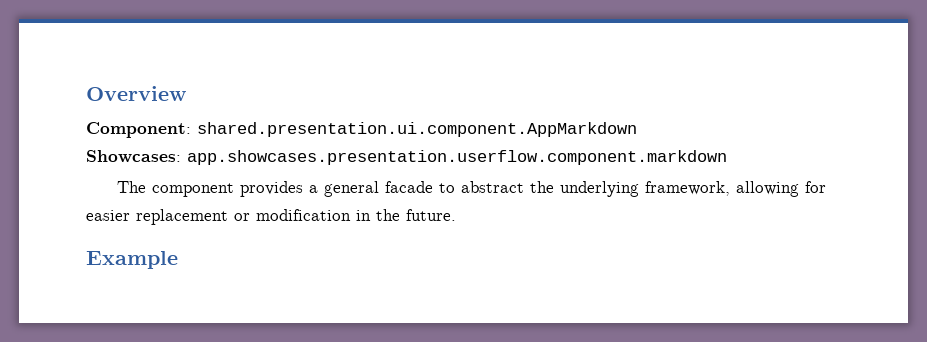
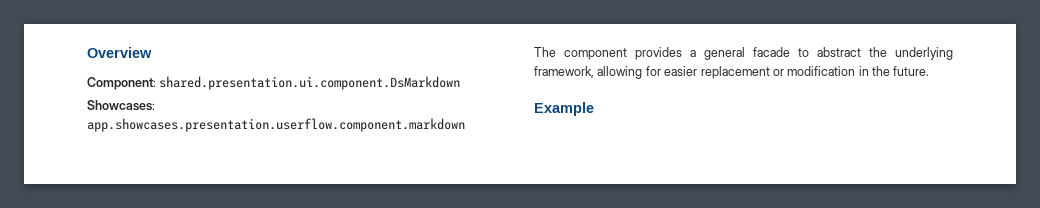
[197,122,637,137] shared.presentation.ui.component.AppMarkdown -> [159,76,461,90] shared.presentation.ui.component.DsMarkdown

